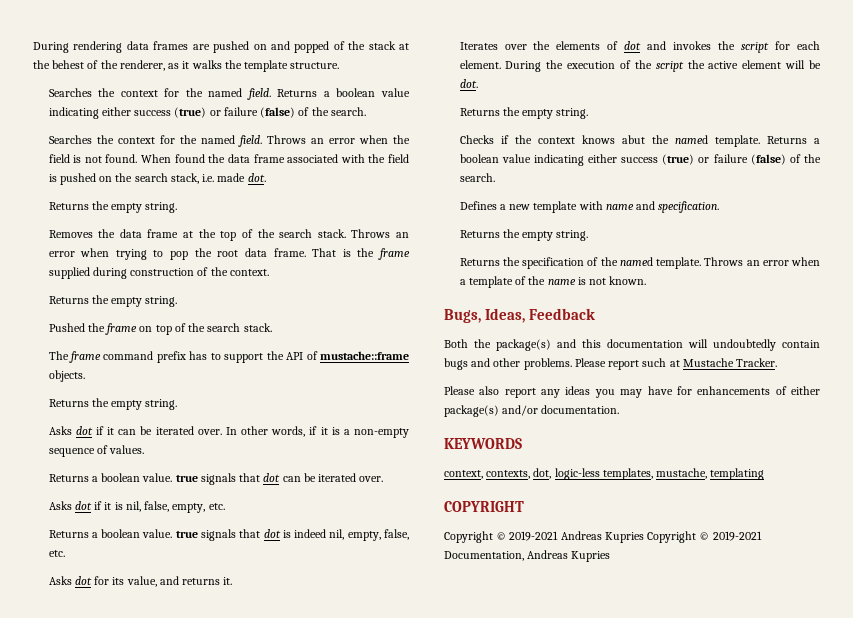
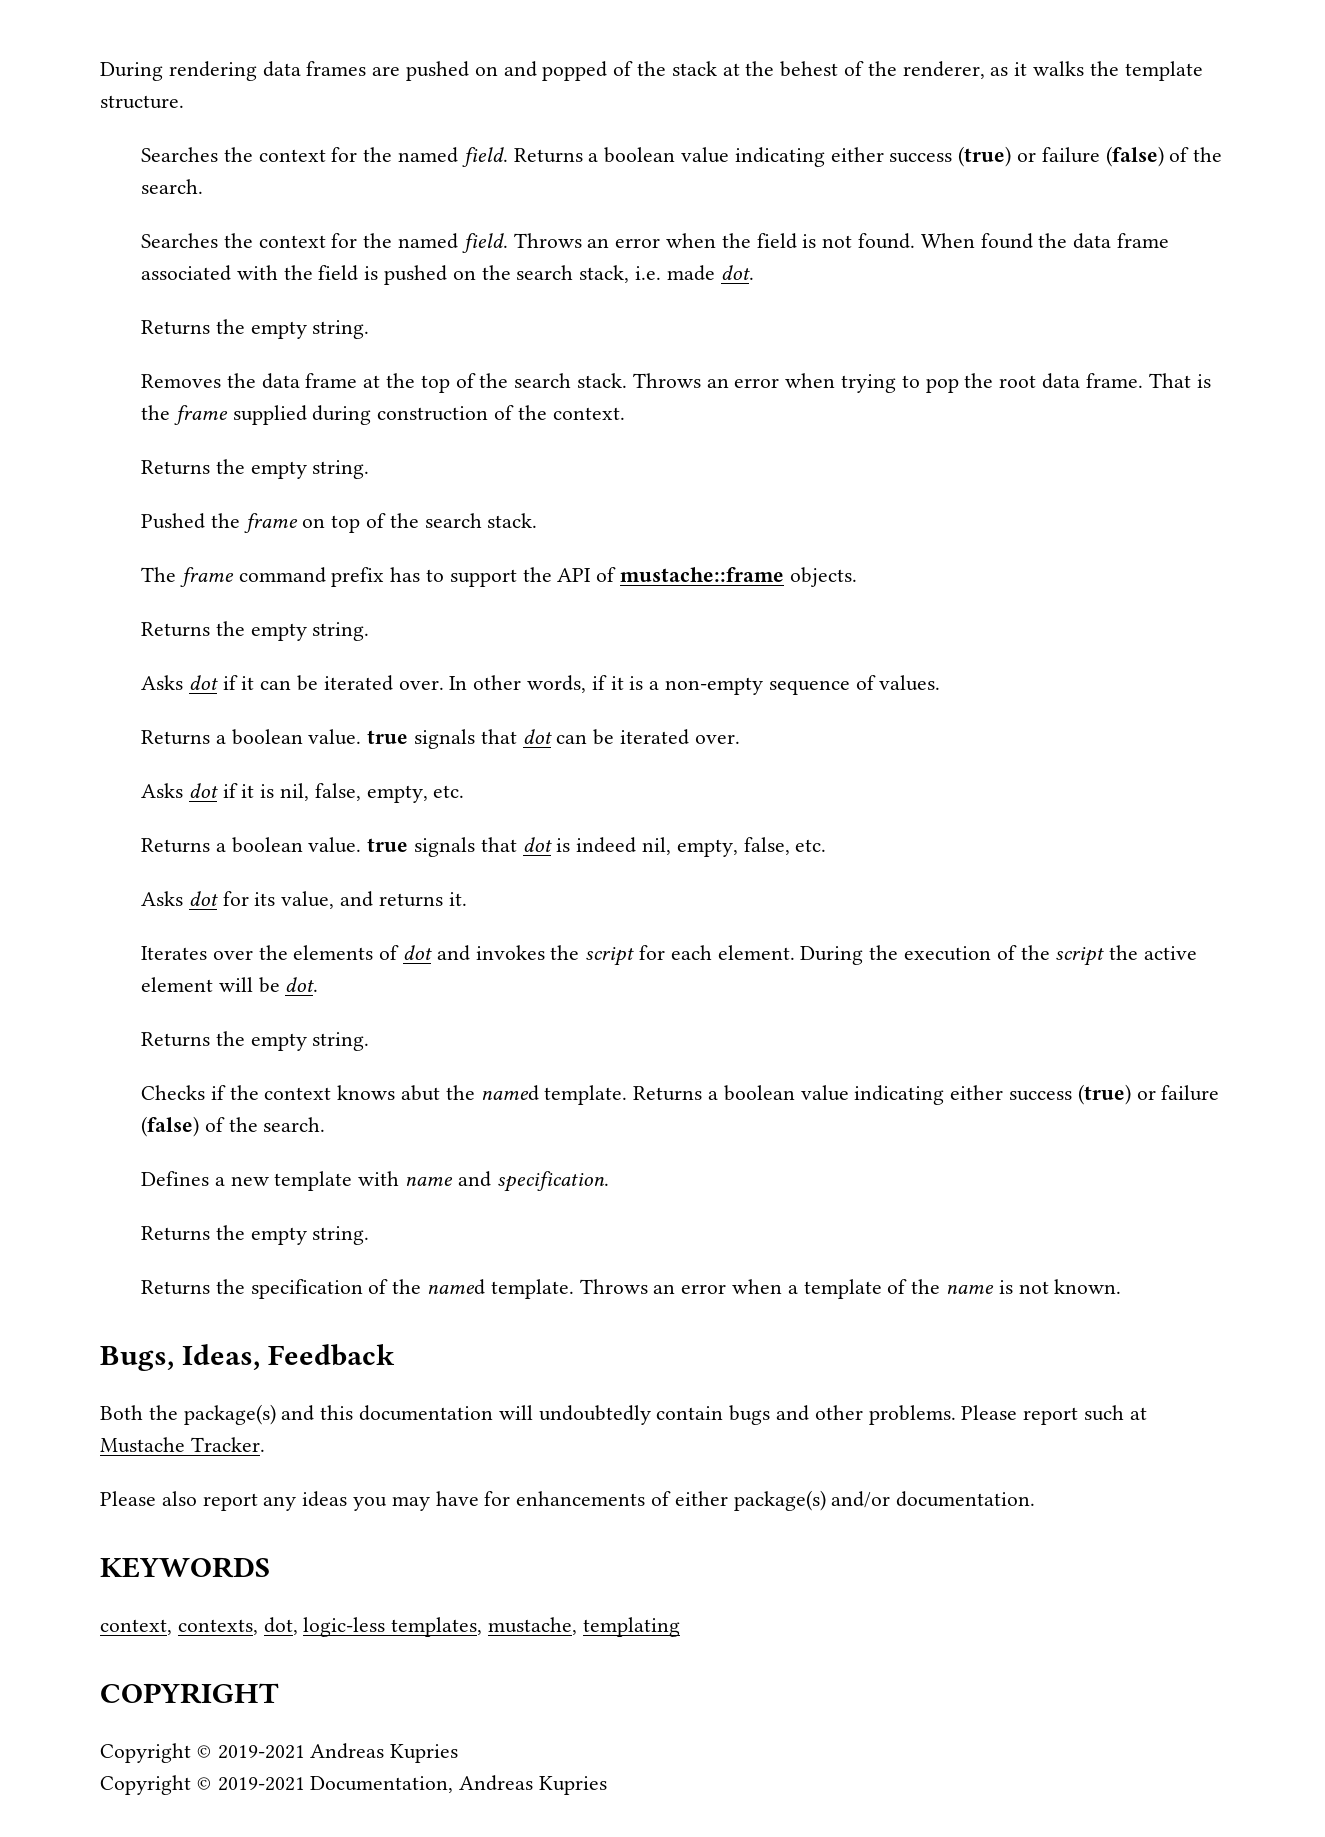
(644, 537) none -> (459, 1753) //

